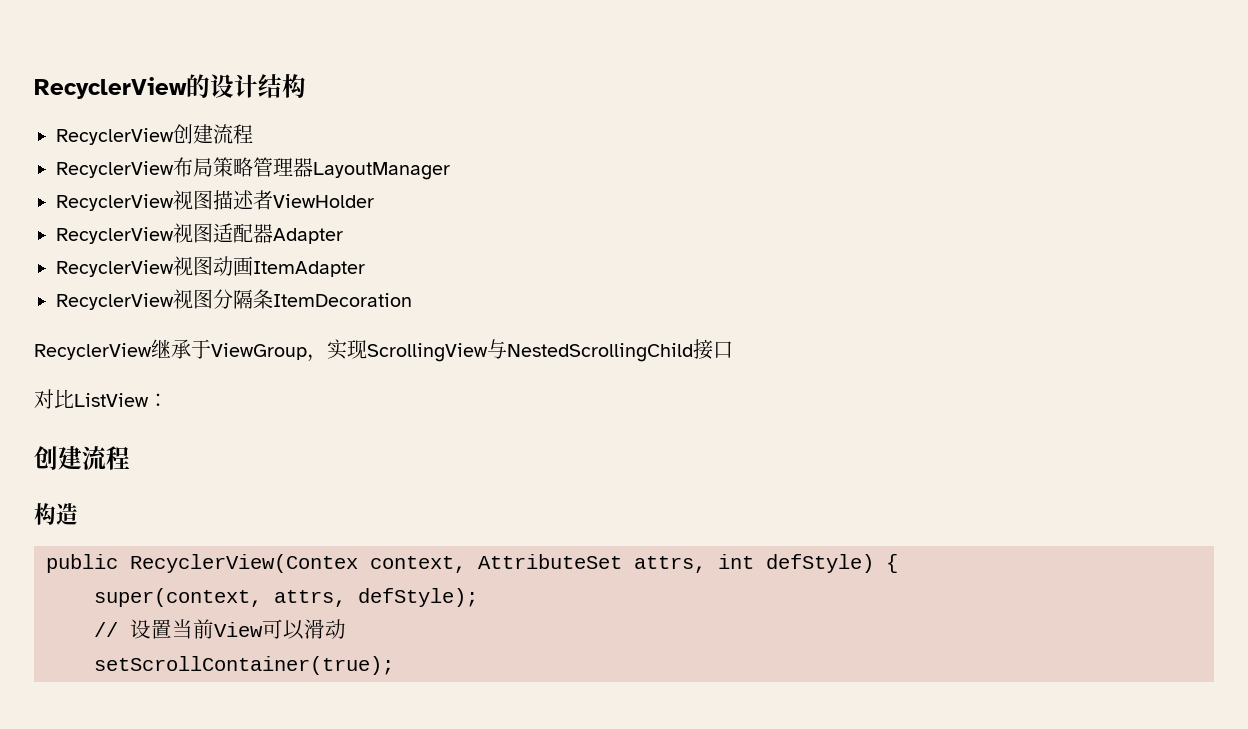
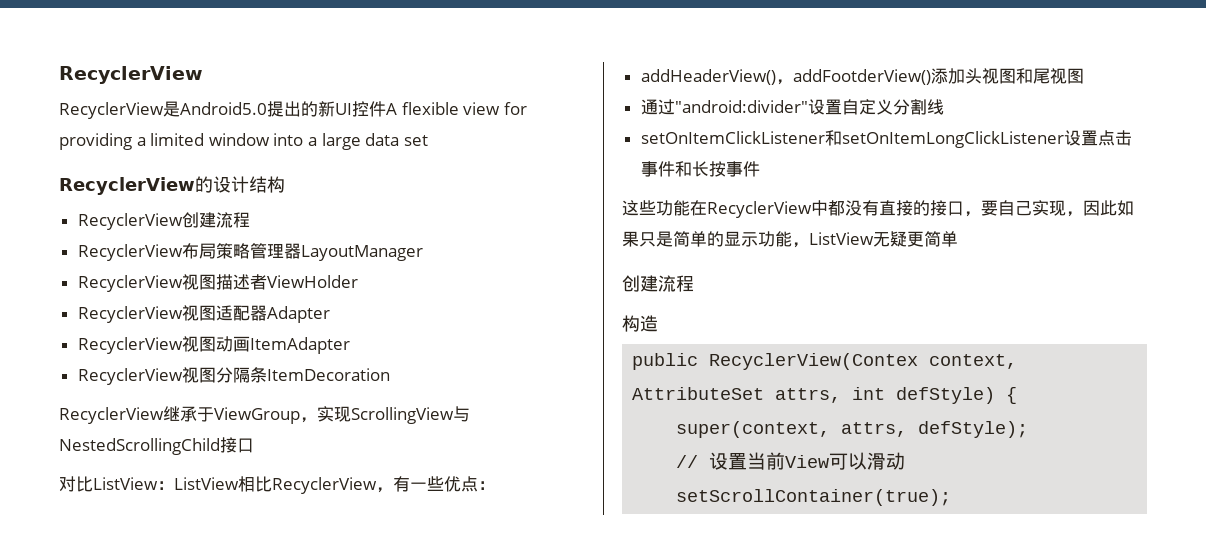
[34,77,187,99] RecyclerView -> [59,66,203,84] [59,101,527,119] [59,133,428,150] [59,177,195,195] RecyclerView // RecyclerView是Android5.0提出的新UI控件A flexible view for providing a limited window into a large data set // RecyclerView
(168, 400) none -> [174,476,495,494] [640,68,1084,85] [640,99,944,115] [640,130,1132,148] [640,161,760,177] [622,200,1134,218] [622,231,958,248] ListView相比RecyclerView，有一些优点： // addHeaderView()，addFootderView()添加头视图和尾视图 // 通过"android:divider"设置自定义分割线 // setOnItemClickListener和setOnItemLongClickListener设置点击事件和长按事件 // 这些功能在RecyclerView中都没有直接的接口，要自己实现，因此如果只是简单的显示功能，ListView无疑更简单

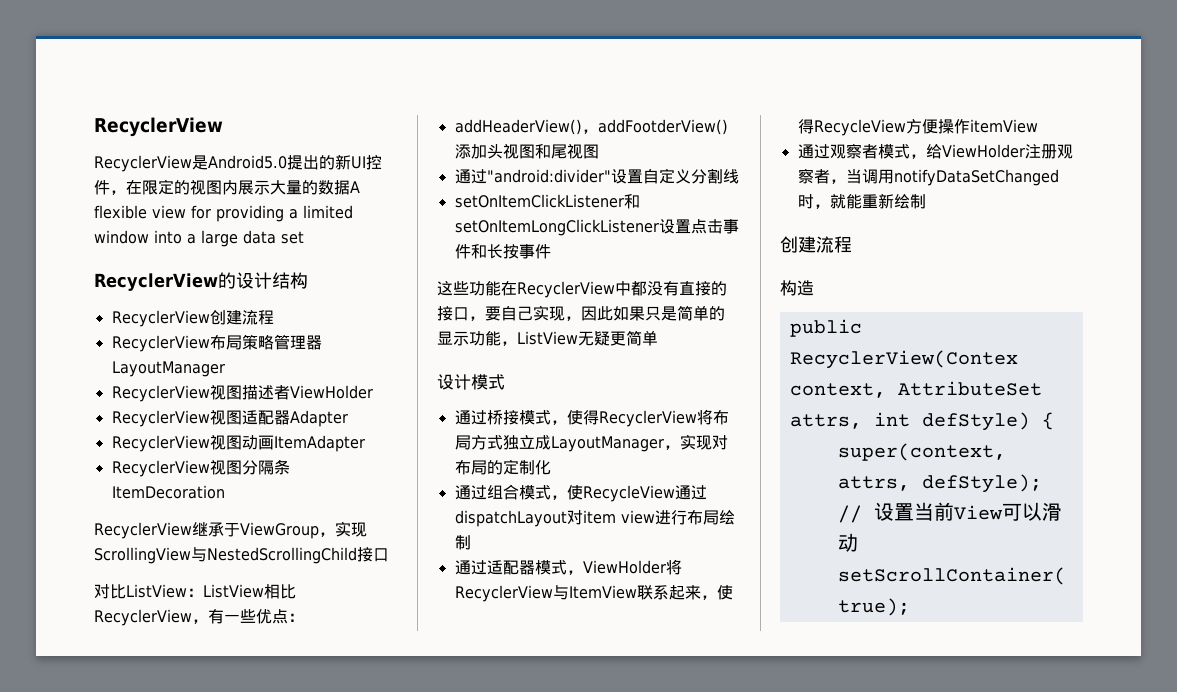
(386, 109) none -> [110,179,350,195] ，在限定的视图内展示大量的数据
(958, 239) none -> [437,374,505,390] [454,409,729,427] [454,434,728,452] [454,459,551,475] [454,484,707,502] [454,509,735,527] [454,535,471,550] [454,559,682,575] [454,585,733,602] [797,119,1038,136] [797,143,1073,159] [797,168,1059,186] [797,193,926,209] // 设计模式 // 通过桥接模式，使得RecyclerView将布局方式独立成LayoutManager，实现对布局的定制化 // 通过组合模式，使RecycleView通过dispatchLayout对item view进行布局绘制 // 通过适配器模式，ViewHolder将RecyclerView与ItemView联系起来，使得RecycleView方便操作itemView // 通过观察者模式，给ViewHolder注册观察者，当调用notifyDataSetChanged时，就能重新绘制

